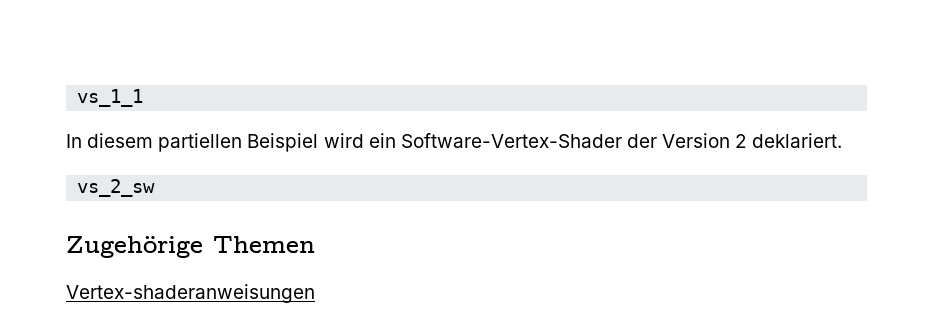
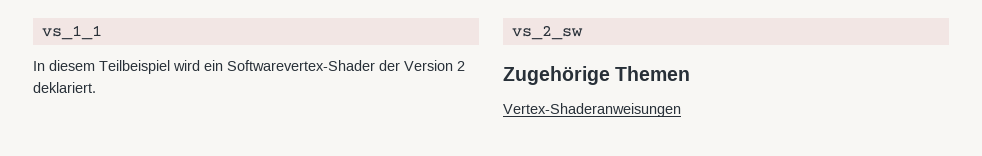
[158,133,319,152] partiellen Beispiel -> [99,60,170,74] Teilbeispiel
[400,133,622,148] Software-Vertex-Shader -> [227,60,375,71] Softwarevertex-Shader
[66,284,315,303] Vertex-shaderanweisungen -> [503,103,681,117] Vertex-Shaderanweisungen

